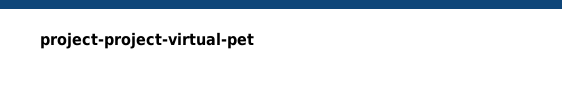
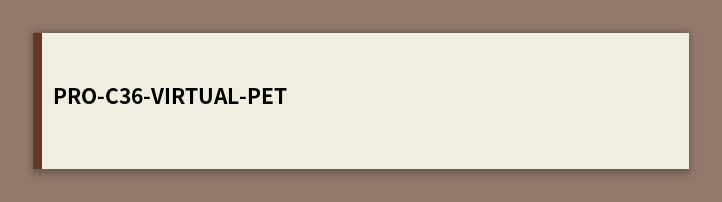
[40,32,254,49] project-project-virtual-pet -> [53,88,287,104] PRO-C36-VIRTUAL-PET

